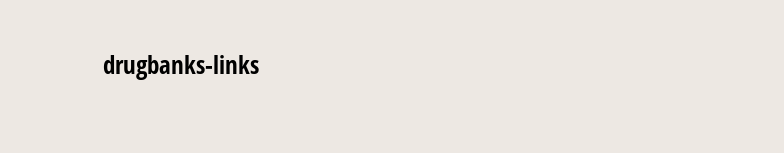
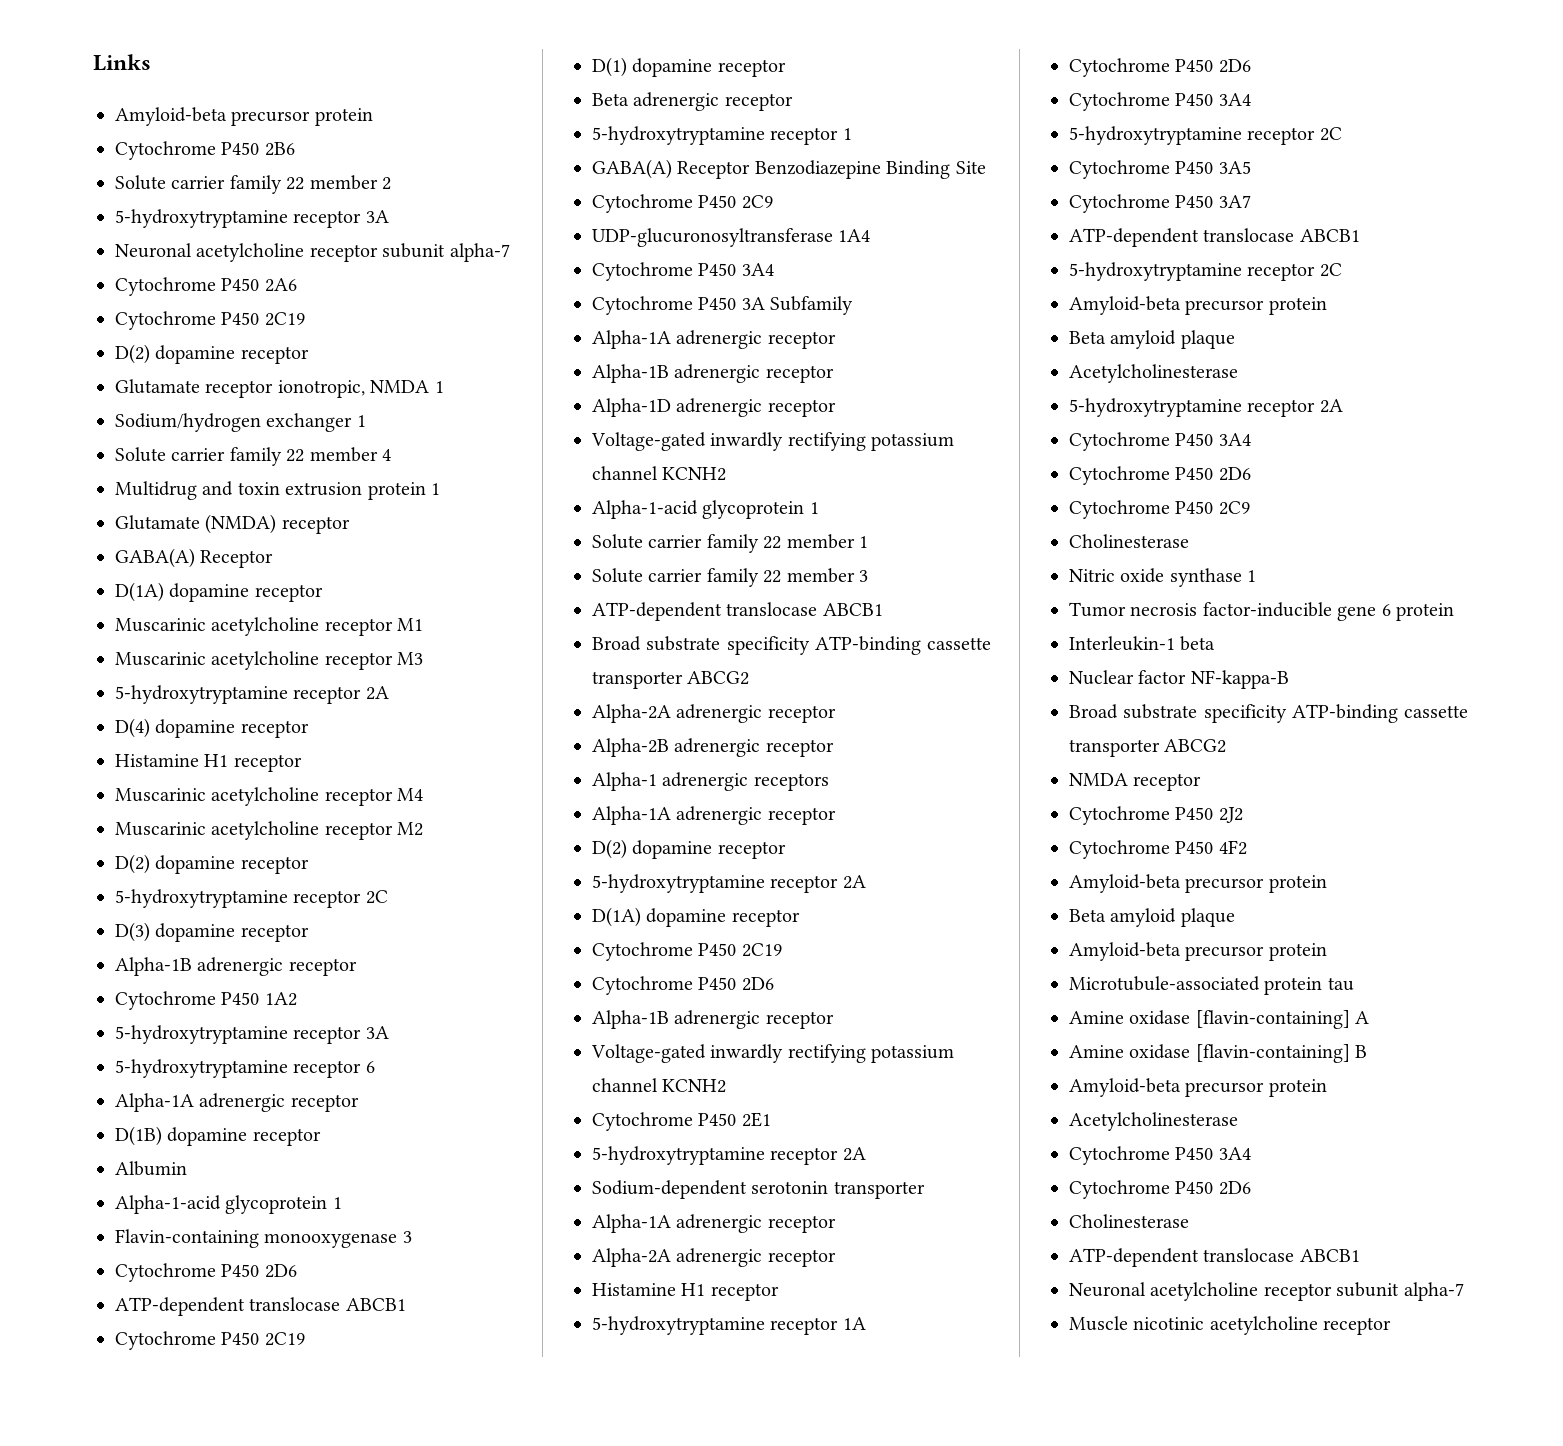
[103,55,259,80] drugbanks-links -> [93,54,151,71] [115,107,373,126] [115,141,295,160] [115,175,391,194] [115,209,389,228] [115,243,510,262] [115,277,297,296] [115,311,305,330] [115,344,309,364] [115,379,444,398] [115,413,366,432] [115,447,391,466] [115,481,440,500] [115,514,350,534] [115,548,274,568] [115,582,323,602] [115,617,424,636] [115,651,424,670] [115,685,389,704] [115,718,309,738] [115,754,302,772] [115,787,424,806] [115,821,424,840] [115,854,309,874] [115,889,388,908] [115,922,309,942] [115,957,357,976] [115,991,297,1010] [115,1025,389,1044] [115,1059,375,1078] [115,1093,359,1112] [115,1126,321,1146] [115,1161,187,1176] [115,1195,342,1214] [115,1229,412,1248] [115,1263,297,1282] [115,1297,406,1316] [115,1331,305,1350] [592,57,786,77] [592,92,793,111] [592,126,852,145] [592,159,986,179] [592,194,773,213] [592,228,871,247] [592,262,774,281] [592,296,854,315] [592,330,836,349] [592,364,834,383] [592,398,836,417] [591,432,955,451] [592,466,727,481] [592,500,819,519] [592,534,868,553] [592,568,868,587] [592,602,883,621] [592,636,991,655] [592,671,750,689] [592,704,836,723] [592,738,834,757] [592,772,829,791] [592,806,836,825] [592,839,786,859] [592,874,866,893] [592,907,800,927] [592,942,782,961] [592,976,774,995] [592,1010,834,1029] [591,1044,955,1063] [592,1078,727,1093] [592,1112,771,1131] [592,1146,866,1165] [592,1180,925,1199] [592,1214,836,1233] [592,1248,836,1267] [592,1283,779,1301] [592,1316,866,1335] [1069,58,1251,77] [1069,92,1251,111] [1069,126,1342,145] [1069,160,1251,179] [1069,194,1251,213] [1069,228,1360,247] [1069,262,1342,281] [1069,296,1327,315] [1069,330,1235,349] [1069,364,1238,383] [1069,398,1343,417] [1069,432,1251,451] [1069,466,1251,485] [1069,500,1250,519] [1069,534,1189,548] [1069,568,1257,587] [1069,602,1454,621] [1069,636,1216,651] [1069,670,1289,689] [1069,704,1468,723] [1069,739,1227,757] [1069,773,1202,791] [1069,806,1243,825] [1069,840,1247,859] [1069,874,1327,893] [1069,908,1235,927] [1069,942,1327,961] [1069,976,1354,995] [1069,1010,1370,1029] [1069,1044,1368,1063] [1069,1078,1327,1097] [1069,1112,1238,1131] [1069,1146,1251,1165] [1069,1180,1251,1199] [1069,1214,1189,1228] [1069,1248,1360,1267] [1069,1282,1464,1301] [1069,1316,1392,1335] Links // Amyloid-beta precursor protein // Cytochrome P450 2B6 // Solute carrier family 22 member 2 // 5-hydroxytryptamine receptor 3A // Neuronal acetylcholine receptor subunit alpha-7 // Cytochrome P450 2A6 // Cytochrome P450 2C19 // D(2) dopamine receptor // Glutamate receptor ionotropic, NMDA 1 // Sodium/hydrogen exchanger 1 // Solute carrier family 22 member 4 // Multidrug and toxin extrusion protein 1 // Glutamate (NMDA) receptor // GABA(A) Receptor // D(1A) dopamine receptor // Muscarinic acetylcholine receptor M1 // Muscarinic acetylcholine receptor M3 // 5-hydroxytryptamine receptor 2A // D(4) dopamine receptor // Histamine H1 receptor // Muscarinic acetylcholine receptor M4 // Muscarinic acetylcholine receptor M2 // D(2) dopamine receptor // 5-hydroxytryptamine receptor 2C // D(3) dopamine receptor // Alpha-1B adrenergic receptor // Cytochrome P450 1A2 // 5-hydroxytryptamine receptor 3A // 5-hydroxytryptamine receptor 6 // Alpha-1A adrenergic receptor // D(1B) dopamine receptor // Albumin // Alpha-1-acid glycoprotein 1 // Flavin-containing monooxygenase 3 // Cytochrome P450 2D6 // ATP-dependent translocase ABCB1 // Cytochrome P450 2C19 // D(1) dopamine receptor // Beta adrenergic receptor // 5-hydroxytryptamine receptor 1 // GABA(A) Receptor Benzodiazepine Binding Site // Cytochrome P450 2C9 // UDP-glucuronosyltransferase 1A4 // Cytochrome P450 3A4 // Cytochrome P450 3A Subfamily // Alpha-1A adrenergic receptor // Alpha-1B adrenergic receptor // Alpha-1D adrenergic receptor // Voltage-gated inwardly rectifying potassium channel KCNH2 // Alpha-1-acid glycoprotein 1 // Solute carrier family 22 member 1 // Solute carrier family 22 member 3 // ATP-dependent translocase ABCB1 // Broad substrate specificity ATP-binding cassette transporter ABCG2 // Alpha-2A adrenergic receptor // Alpha-2B adrenergic receptor // Alpha-1 adrenergic receptors // Alpha-1A adrenergic receptor // D(2) dopamine receptor // 5-hydroxytryptamine receptor 2A // D(1A) dopamine receptor // Cytochrome P450 2C19 // Cytochrome P450 2D6 // Alpha-1B adrenergic receptor // Voltage-gated inwardly rectifying potassium channel KCNH2 // Cytochrome P450 2E1 // 5-hydroxytryptamine receptor 2A // Sodium-dependent serotonin transporter // Alpha-1A adrenergic receptor // Alpha-2A adrenergic receptor // Histamine H1 receptor // 5-hydroxytryptamine receptor 1A // Cytochrome P450 2D6 // Cytochrome P450 3A4 // 5-hydroxytryptamine receptor 2C // Cytochrome P450 3A5 // Cytochrome P450 3A7 // ATP-dependent translocase ABCB1 // 5-hydroxytryptamine receptor 2C // Amyloid-beta precursor protein // Beta amyloid plaque // Acetylcholinesterase // 5-hydroxytryptamine receptor 2A // Cytochrome P450 3A4 // Cytochrome P450 2D6 // Cytochrome P450 2C9 // Cholinesterase // Nitric oxide synthase 1 // Tumor necrosis factor-inducible gene 6 protein // Interleukin-1 beta // Nuclear factor NF-kappa-B // Broad substrate specificity ATP-binding cassette transporter ABCG2 // NMDA receptor // Cytochrome P450 2J2 // Cytochrome P450 4F2 // Amyloid-beta precursor protein // Beta amyloid plaque // Amyloid-beta precursor protein // Microtubule-associated protein tau // Amine oxidase [flavin-containing] A // Amine oxidase [flavin-containing] B // Amyloid-beta precursor protein // Acetylcholinesterase // Cytochrome P450 3A4 // Cytochrome P450 2D6 // Cholinesterase // ATP-dependent translocase ABCB1 // Neuronal acetylcholine receptor subunit alpha-7 // Muscle nicotinic acetylcholine receptor

